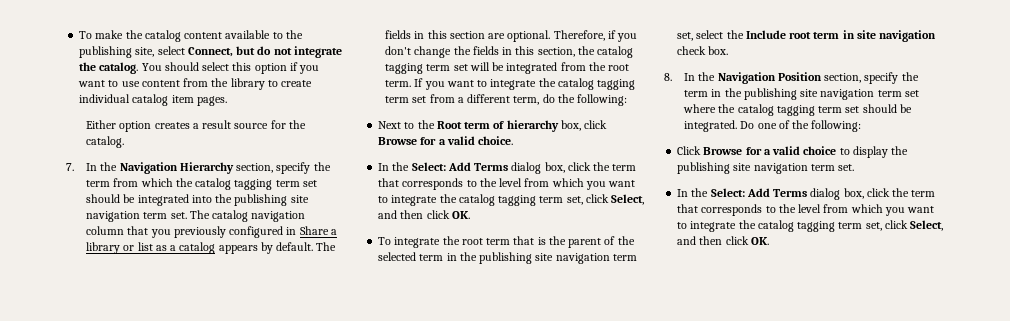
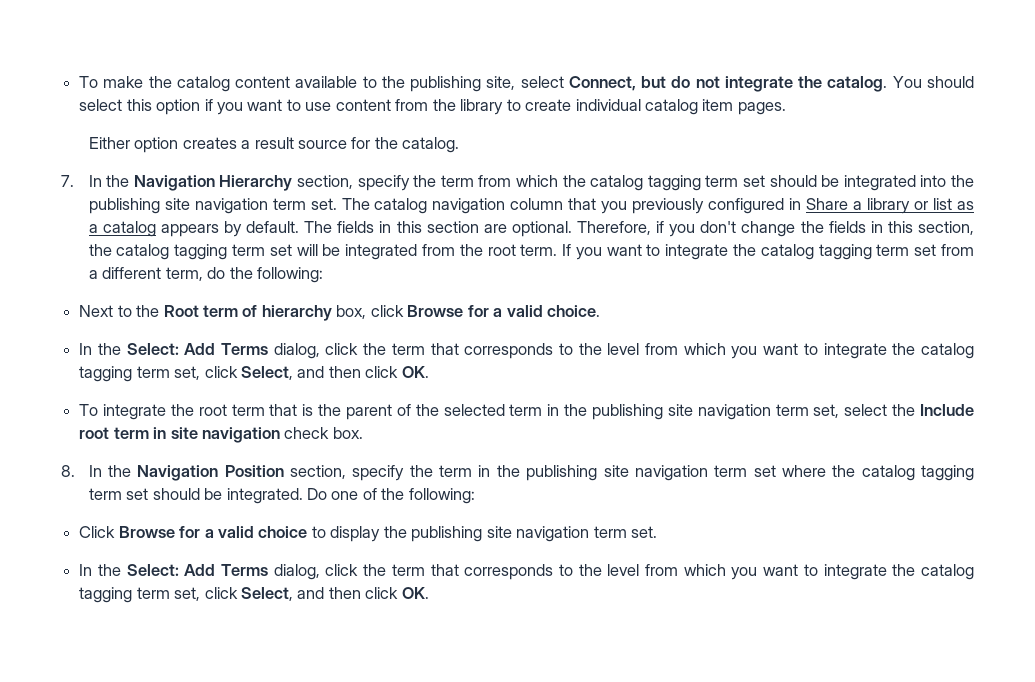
[511,162,565,174] dialog box, -> [273,343,320,359] dialog,
[810,188,864,200] dialog box, -> [273,564,320,580] dialog,

